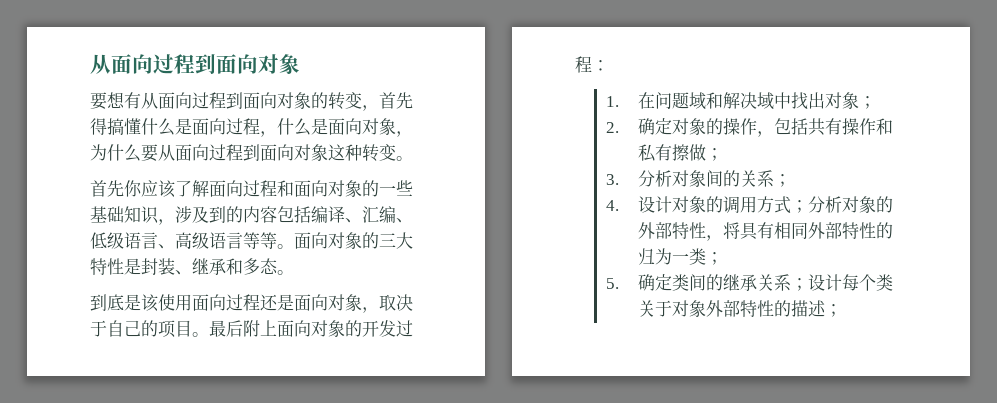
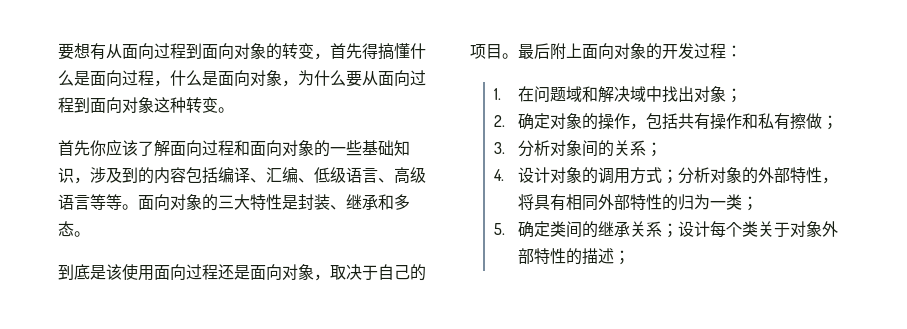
[90,54,300,74] 从面向过程到面向对象 // -> (58, 51) none

